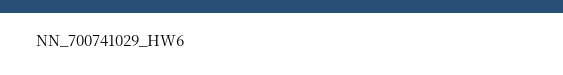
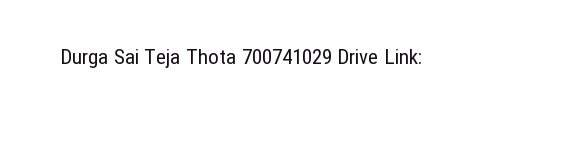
[36,35,184,47] NN_700741029_HW6 -> [60,49,423,68] Durga Sai Teja Thota 700741029 Drive Link:

